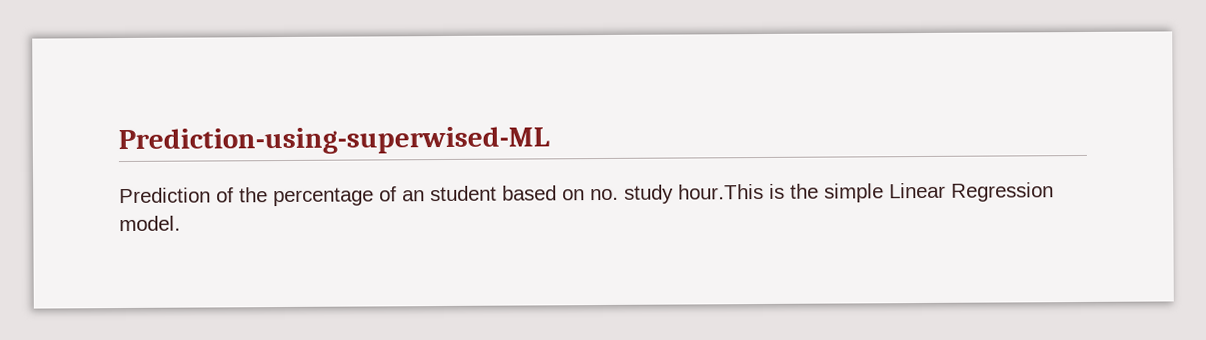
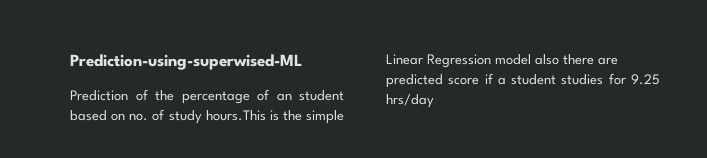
[624,183,764,204] study hour.This -> [152,109,266,124] of study hours.This
[119,215,181,232] model. -> [495,54,618,65] [386,73,660,88] [386,94,434,108] model also there are predicted score if a student studies for 9.25 hrs/day

